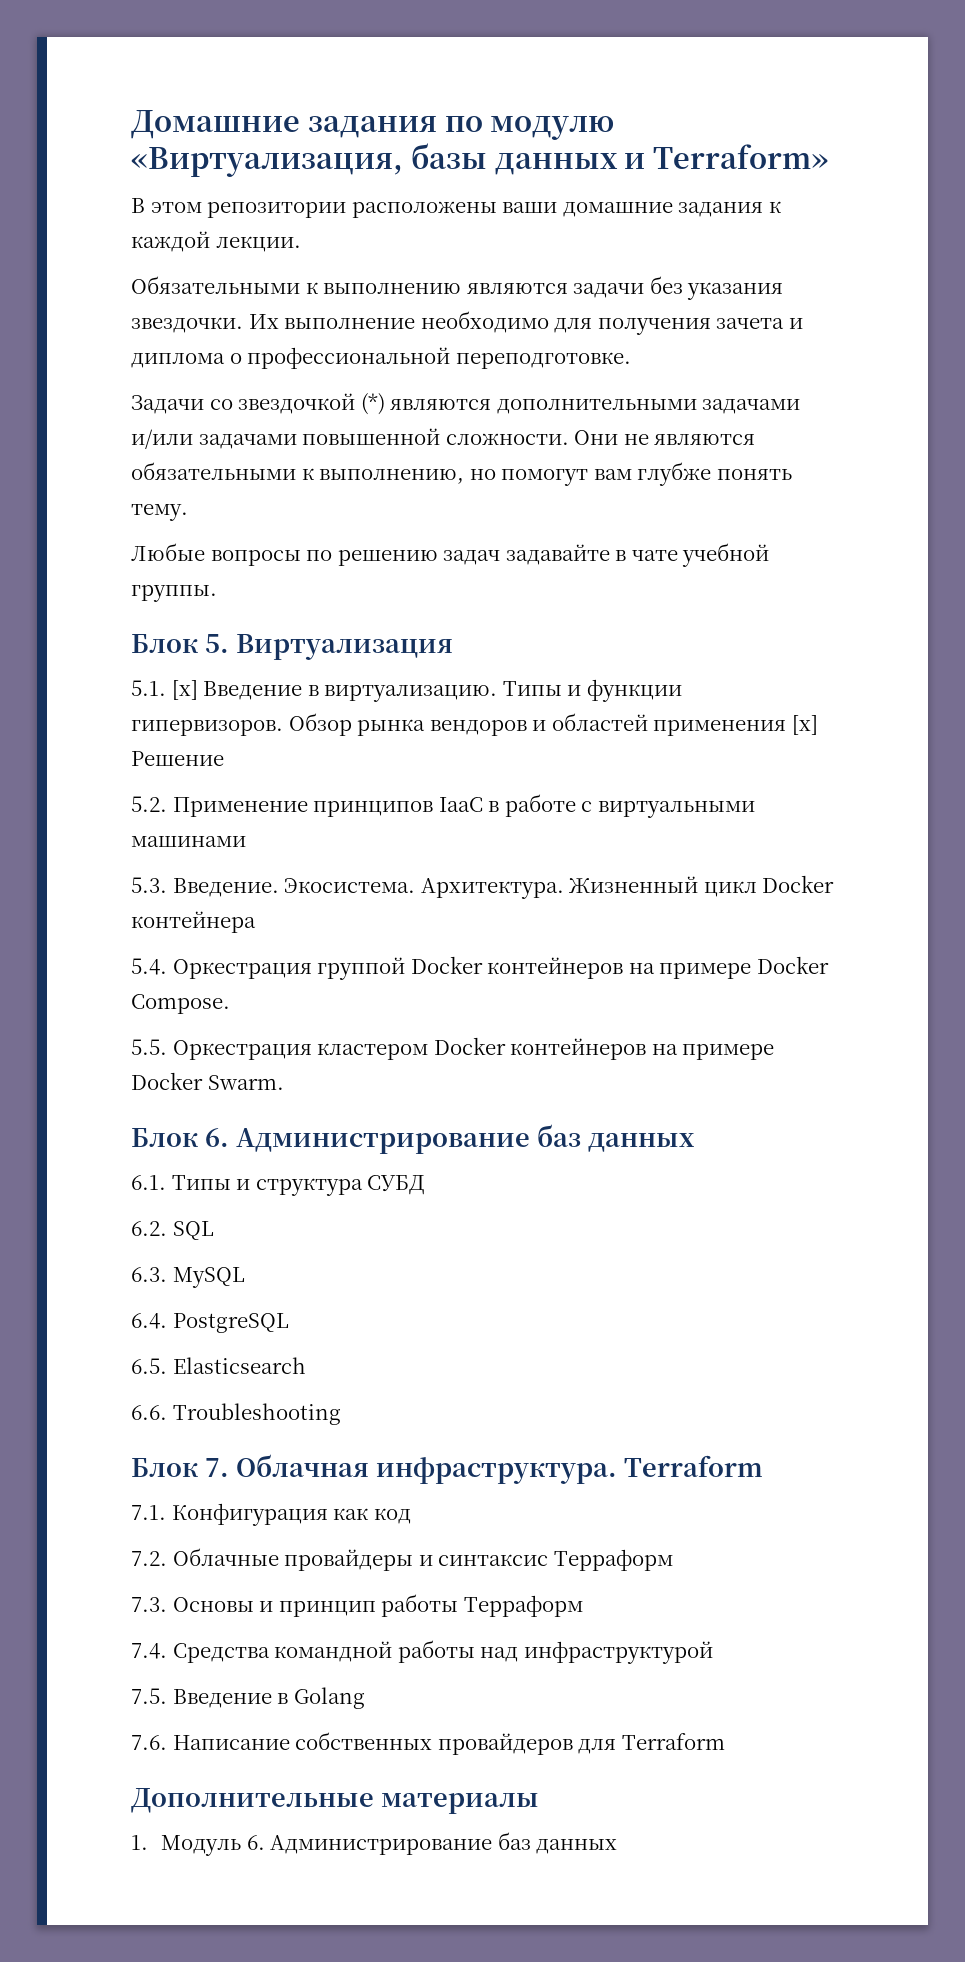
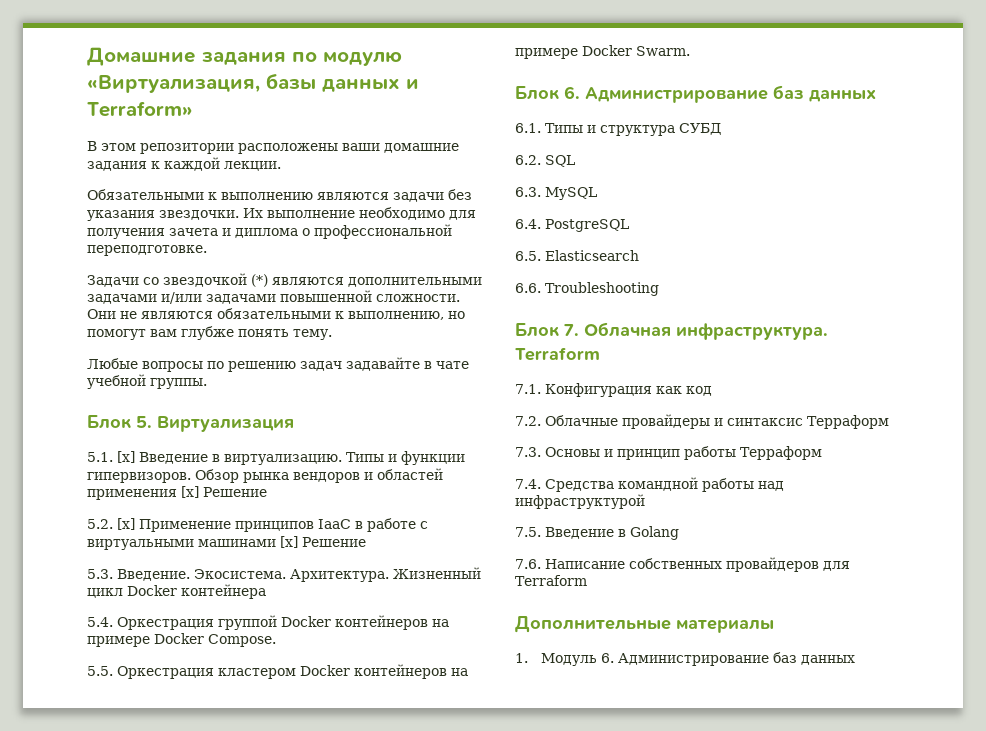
(167, 804) none -> [117,518,135,530] [x]
(246, 841) none -> [280,536,366,548] [x] Решение

